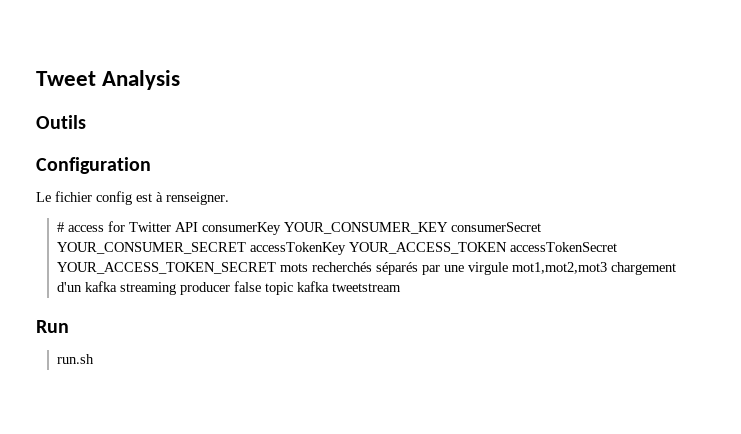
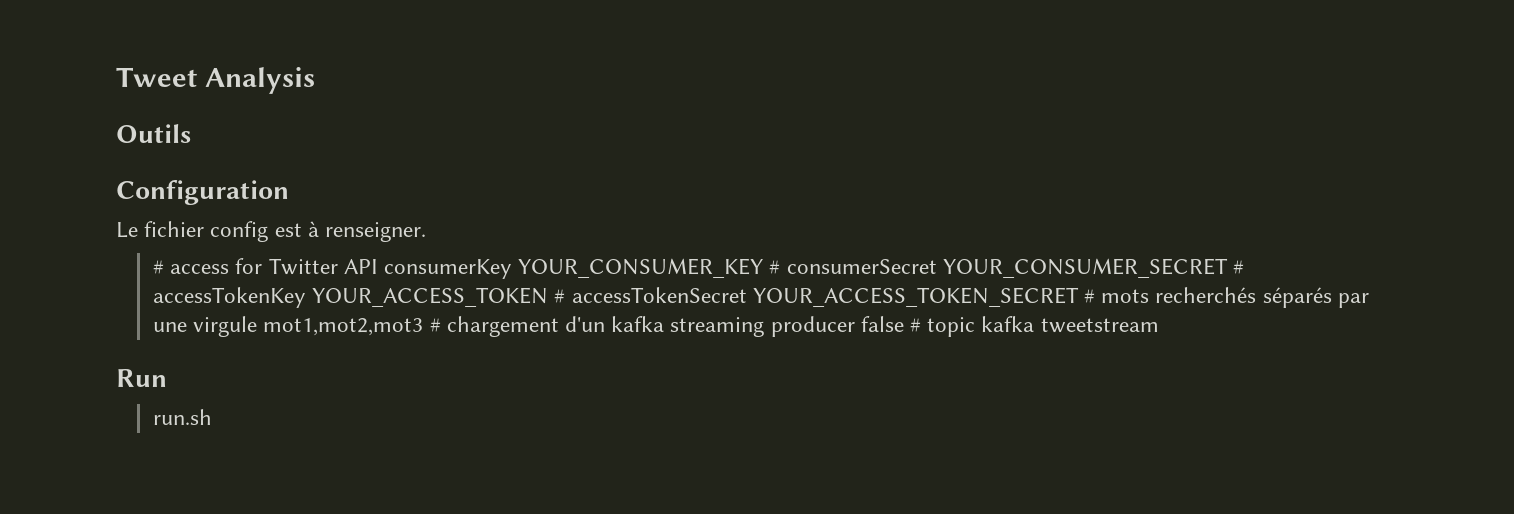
(448, 228) none -> [769,260,781,274] #
(246, 248) none -> [1233,260,1245,274] #
(507, 248) none -> [554,289,566,303] #
(276, 268) none -> [1084,289,1096,303] #
(607, 268) none -> [429,318,441,332] #
(261, 286) none -> [910,318,922,332] #

